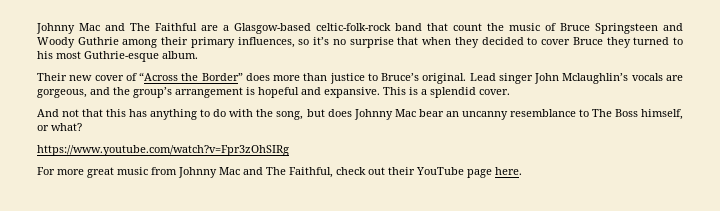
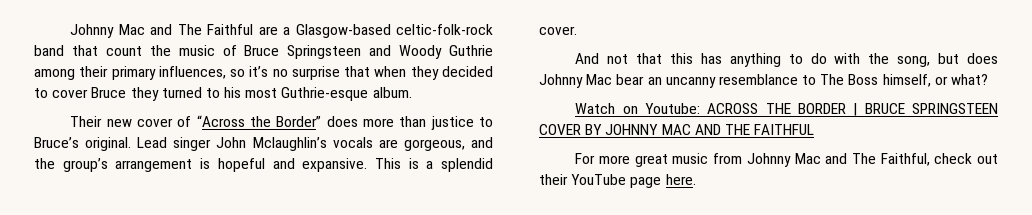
[37,145,289,156] https://www.youtube.com/watch?v=Fpr3zOhSIRg -> [575,103,998,116] [539,124,815,135] Watch on Youtube: ACROSS THE BORDER | BRUCE SPRINGSTEEN COVER BY JOHNNY MAC AND THE FAITHFUL

